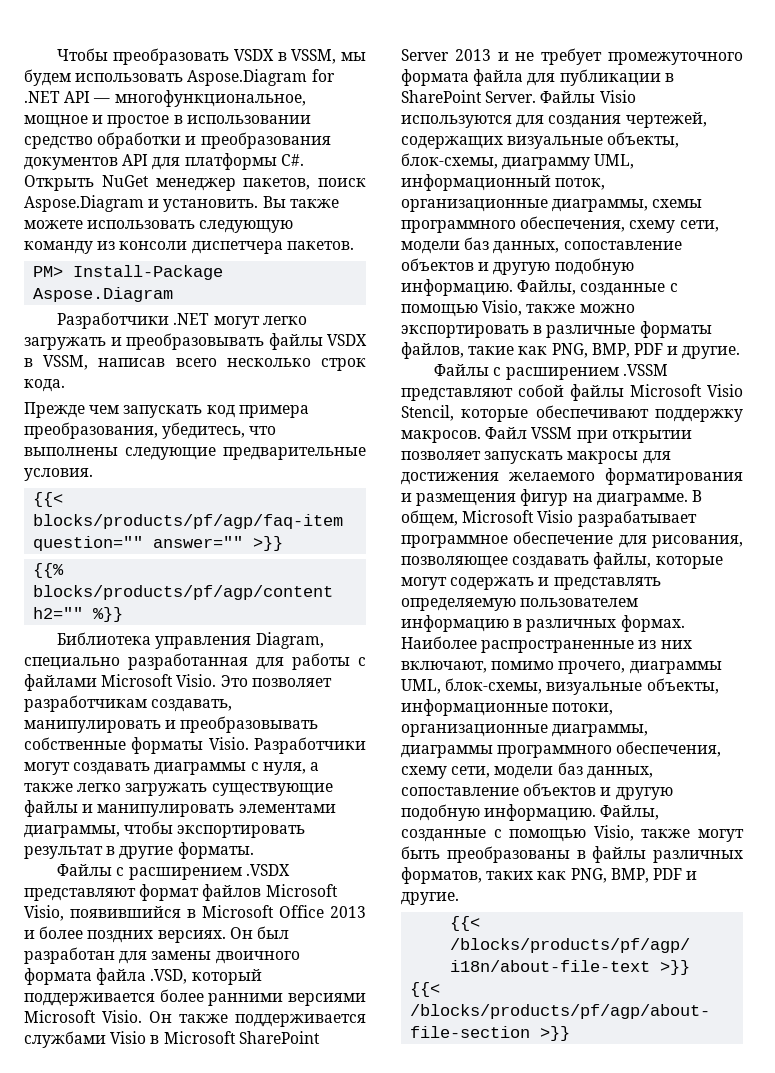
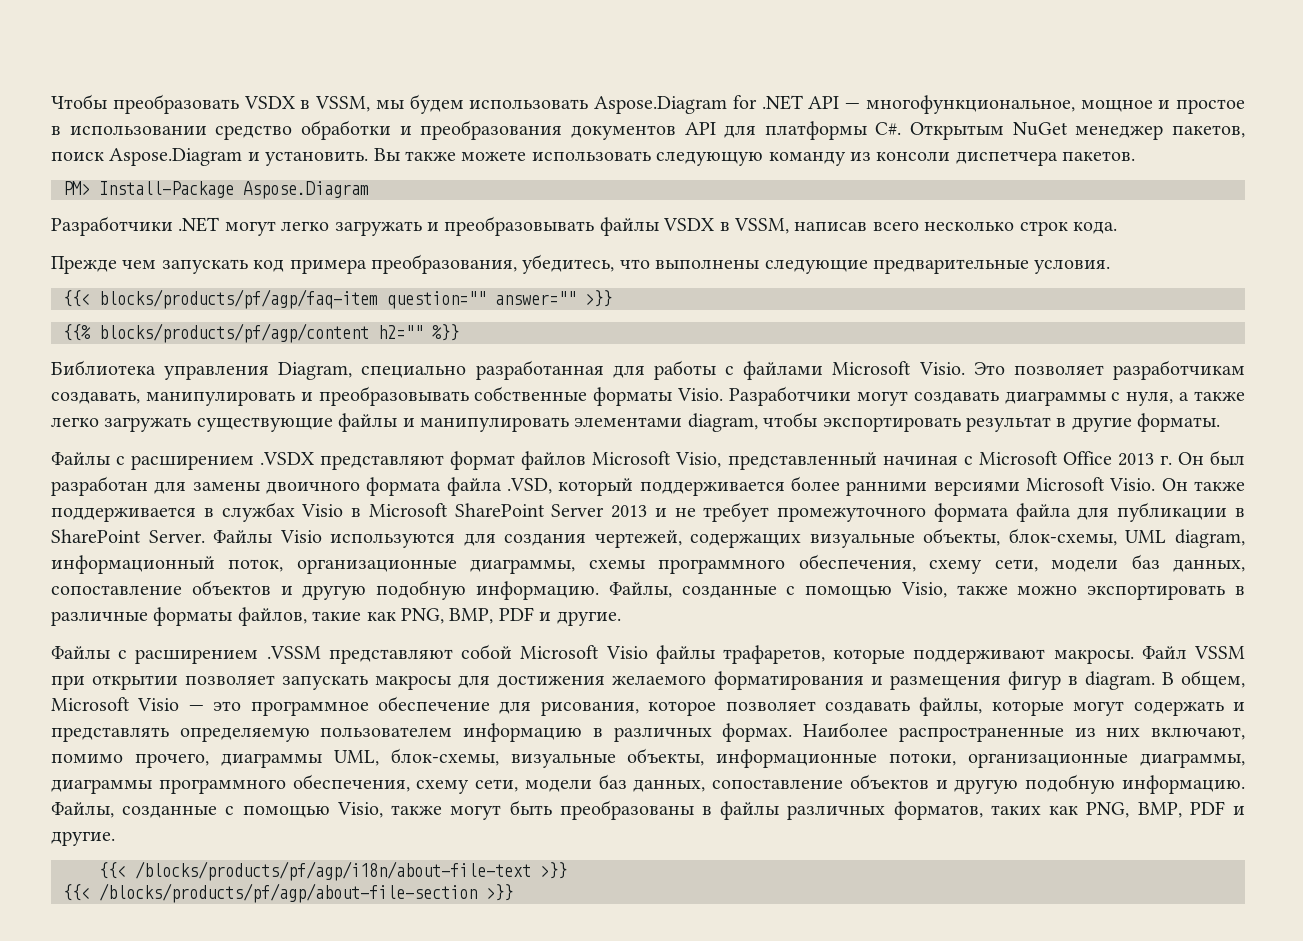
[24,175,94,191] Открыть -> [910,122,1005,140] Открытым
[24,825,120,838] диаграммы, -> [687,413,758,432] diagram,
[70,905,366,918] [24,926,226,943] появившийся в Microsoft Office 2013 и более поздних версиях. -> [727,451,1172,470] представленный начиная с Microsoft Office 2013 г.
[24,1031,106,1048] службами -> [203,502,295,522] в службах
[502,154,635,170] диаграмму UML, -> [1125,529,1245,548] UML diagram,
[570,384,743,401] [401,405,743,422] [401,430,481,443] файлы Microsoft Visio Stencil, которые обеспечивают поддержку макросов. -> [520,645,1134,664] Microsoft Visio файлы трафаретов, которые поддерживают макросы.
[572,493,688,506] на диаграмме. -> [1067,671,1155,690] в diagram.
[577,510,697,527] разрабатывает -> [188,701,242,711] — это
[401,556,508,569] позволяющее -> [648,701,816,716] которое позволяет

